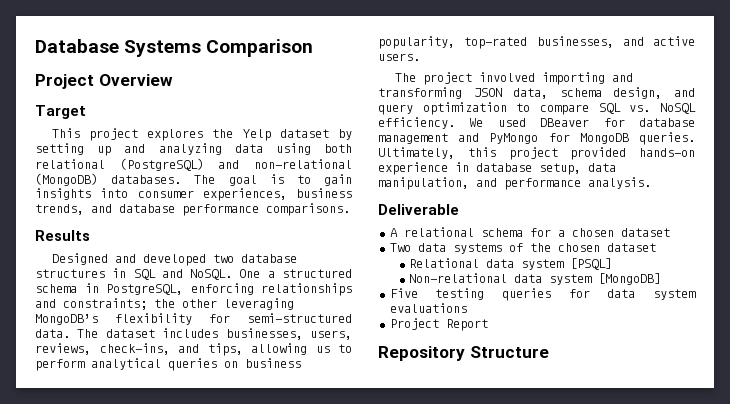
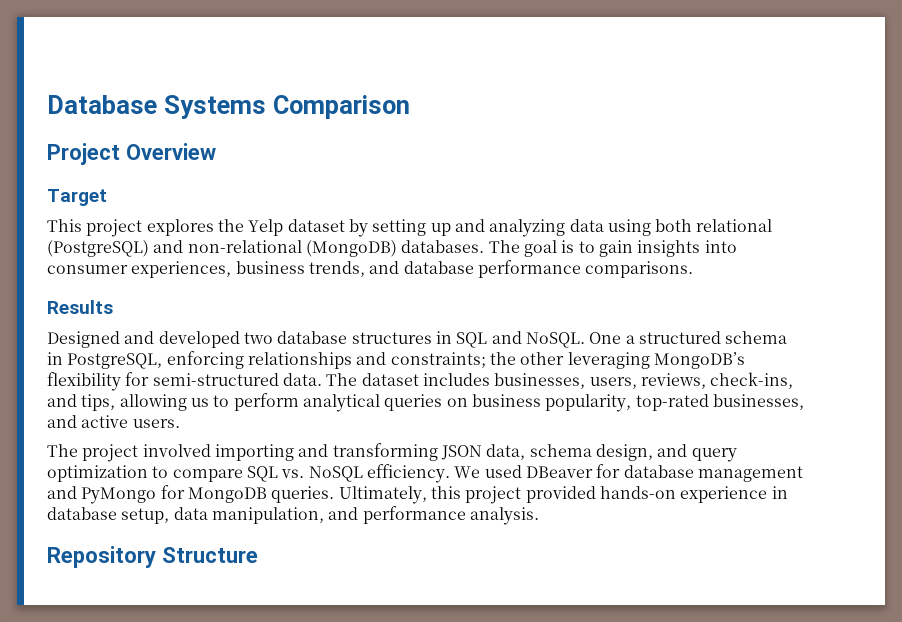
[378,204,459,215] [389,227,670,237] [389,243,656,254] [409,258,613,270] [409,273,662,285] [389,288,696,301] [389,303,467,313] [389,318,488,331] // Deliverable // A relational schema for a chosen dataset // Two data systems of the chosen dataset // Relational data system [PSQL] // Non-relational data system [MongoDB] // Five testing queries for data system evaluations // Project Report -> (539, 516) none

